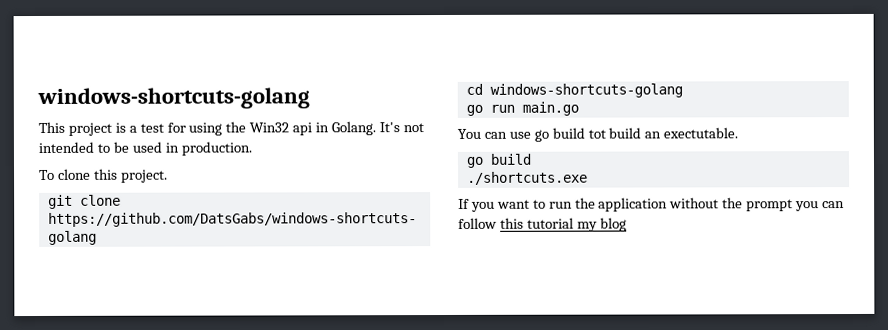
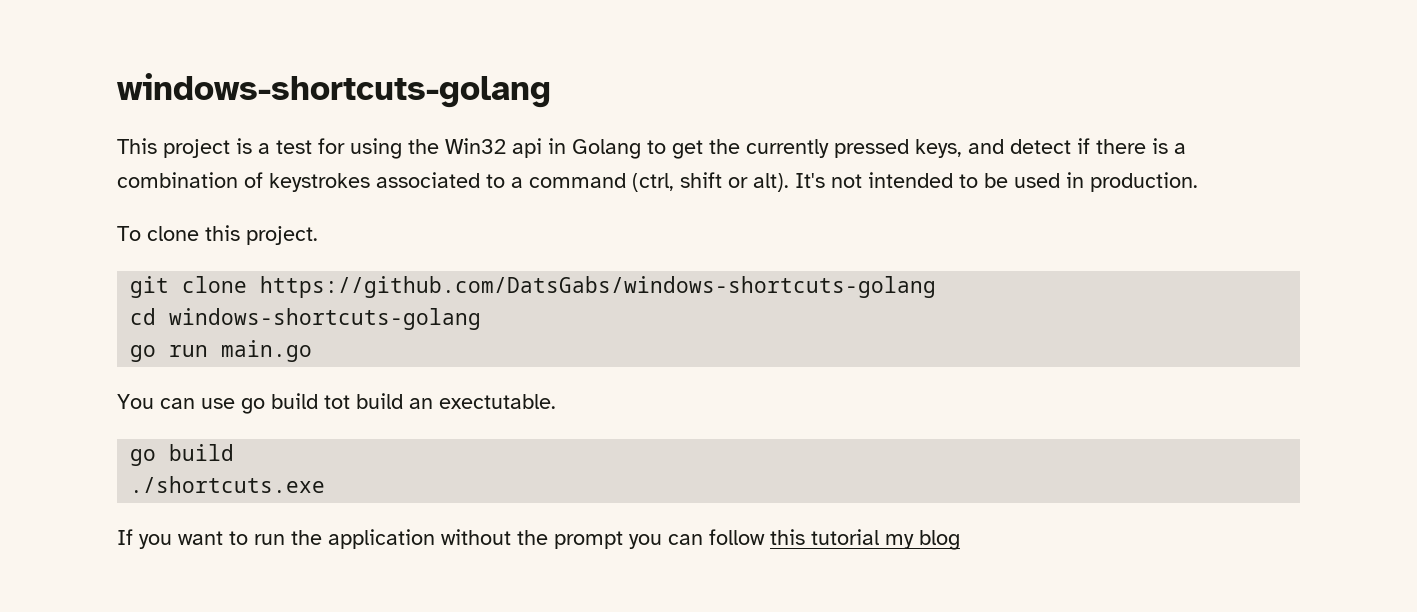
[331,121,377,136] Golang. -> [572,138,1186,159] [117,172,789,192] Golang to get the currently pressed keys, and detect if there is a combination of keystrokes associated to a command (ctrl, shift or alt).

